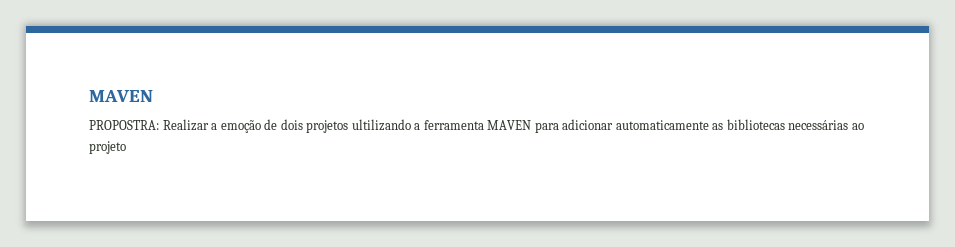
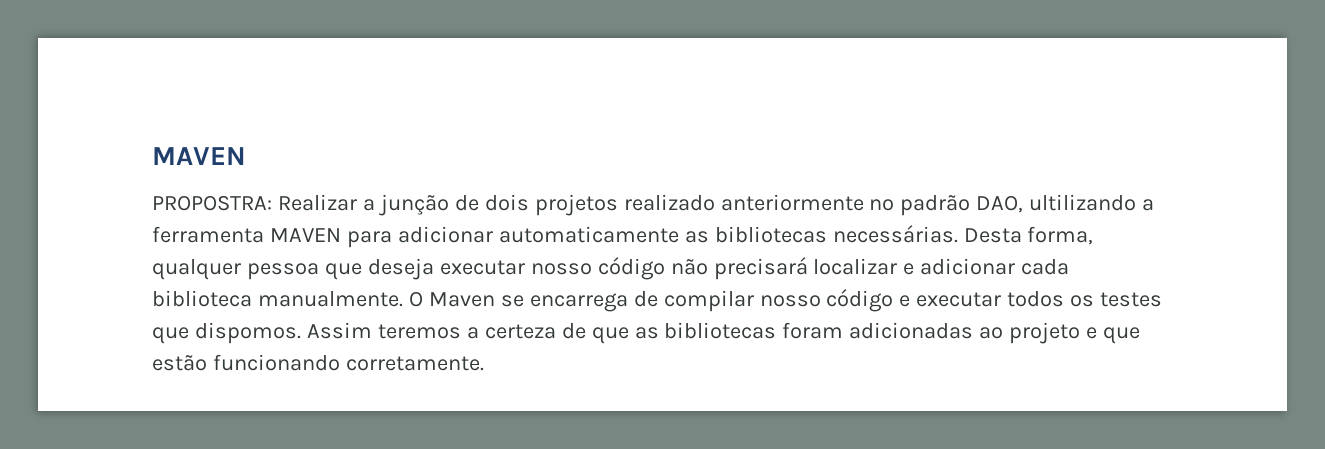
[220,120,261,133] emoção -> [378,194,449,216] junção
(349, 126) none -> [623,194,1024,216] realizado anteriormente no padrão DAO,
[788,120,864,130] [89,141,126,154] necessárias ao projeto -> [832,225,1094,245] [152,257,1070,280] [152,289,1163,312] [152,322,1141,344] [152,354,484,371] necessárias. Desta forma, qualquer pessoa que deseja executar nosso código não precisará localizar e adicionar cada biblioteca manualmente. O Maven se encarrega de compilar nosso código e executar todos os testes que dispomos. Assim teremos a certeza de que as bibliotecas foram adicionadas ao projeto e que estão funcionando corretamente.

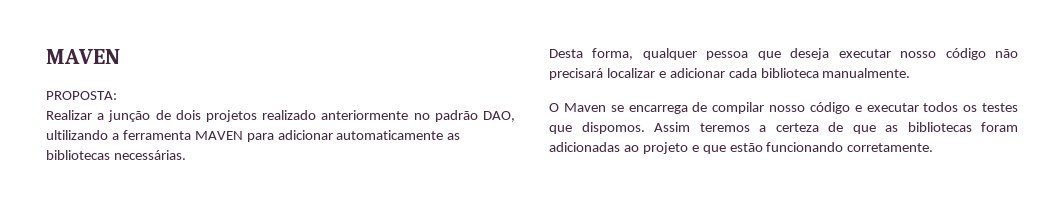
[152,195,272,211] PROPOSTRA: -> [46,91,117,100] PROPOSTA: //
(958, 234) none -> (186, 155) //
(403, 299) none -> (911, 73) //

